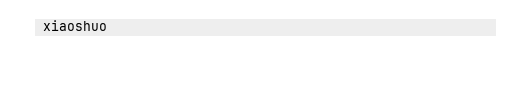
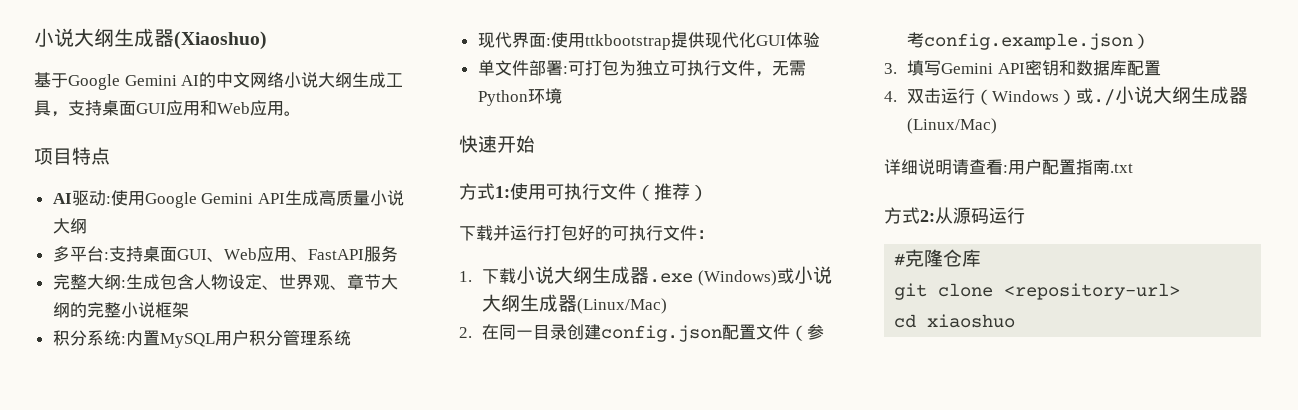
(42, 25) none -> [34,28,267,50] [34,72,404,90] [34,100,301,117] [34,147,110,165] [52,190,404,208] [52,218,87,234] [52,246,398,262] [52,274,398,290] [52,302,189,318] [52,330,351,348] [477,32,820,50] [477,60,806,77] [477,88,562,106] [459,135,535,153] [459,183,708,201] [459,225,714,241] [459,266,833,286] [482,294,668,314] [459,324,825,342] [907,32,1151,50] [884,60,1162,76] [884,86,1249,106] [907,118,998,134] [884,159,1133,175] [884,207,1025,224] [894,249,982,267] [894,283,1181,300] [894,314,917,328] 小说大纲生成器(Xiaoshuo) // 基于Google Gemini AI的中文网络小说大纲生成工具，支持桌面GUI应用和Web应用。 // 项目特点 // AI驱动:使用Google Gemini API生成高质量小说大纲 // 多平台:支持桌面GUI、Web应用、FastAPI服务 // 完整大纲:生成包含人物设定、世界观、章节大纲的完整小说框架 // 积分系统:内置MySQL用户积分管理系统 // 现代界面:使用ttkbootstrap提供现代化GUI体验 // 单文件部署:可打包为独立可执行文件，无需Python环境 // 快速开始 // 方式1:使用可执行文件（推荐） // 下载并运行打包好的可执行文件： // 1.下载小说大纲生成器.exe (Windows)或小说大纲生成器(Linux/Mac) // 2.在同一目录创建config.json配置文件（参考config.example.json） // 3.填写Gemini API密钥和数据库配置 // 4.双击运行（Windows）或./小说大纲生成器(Linux/Mac) // 详细说明请查看:用户配置指南.txt // 方式2:从源码运行 // #克隆仓库 // git clone <repository-url> // cd

